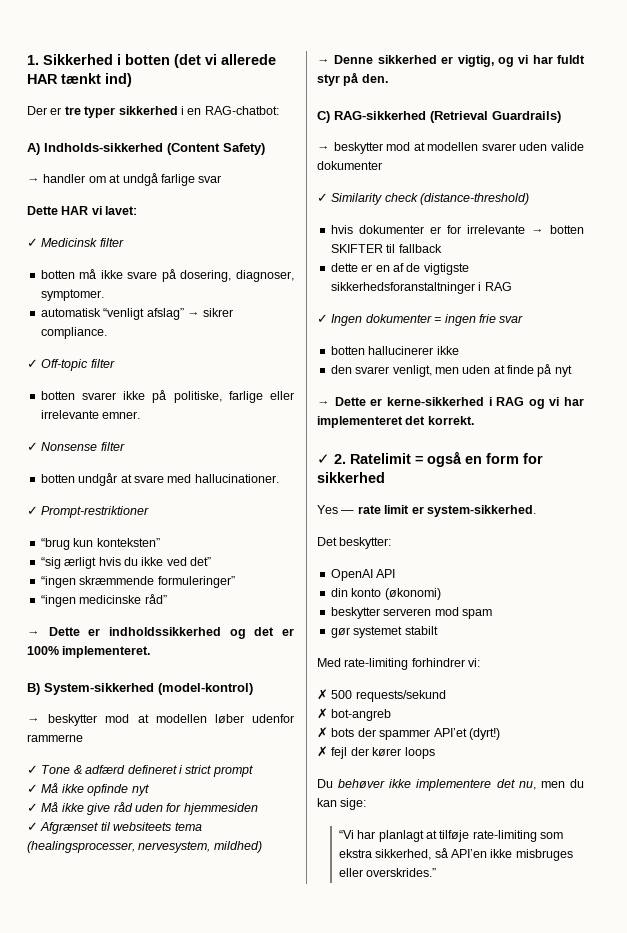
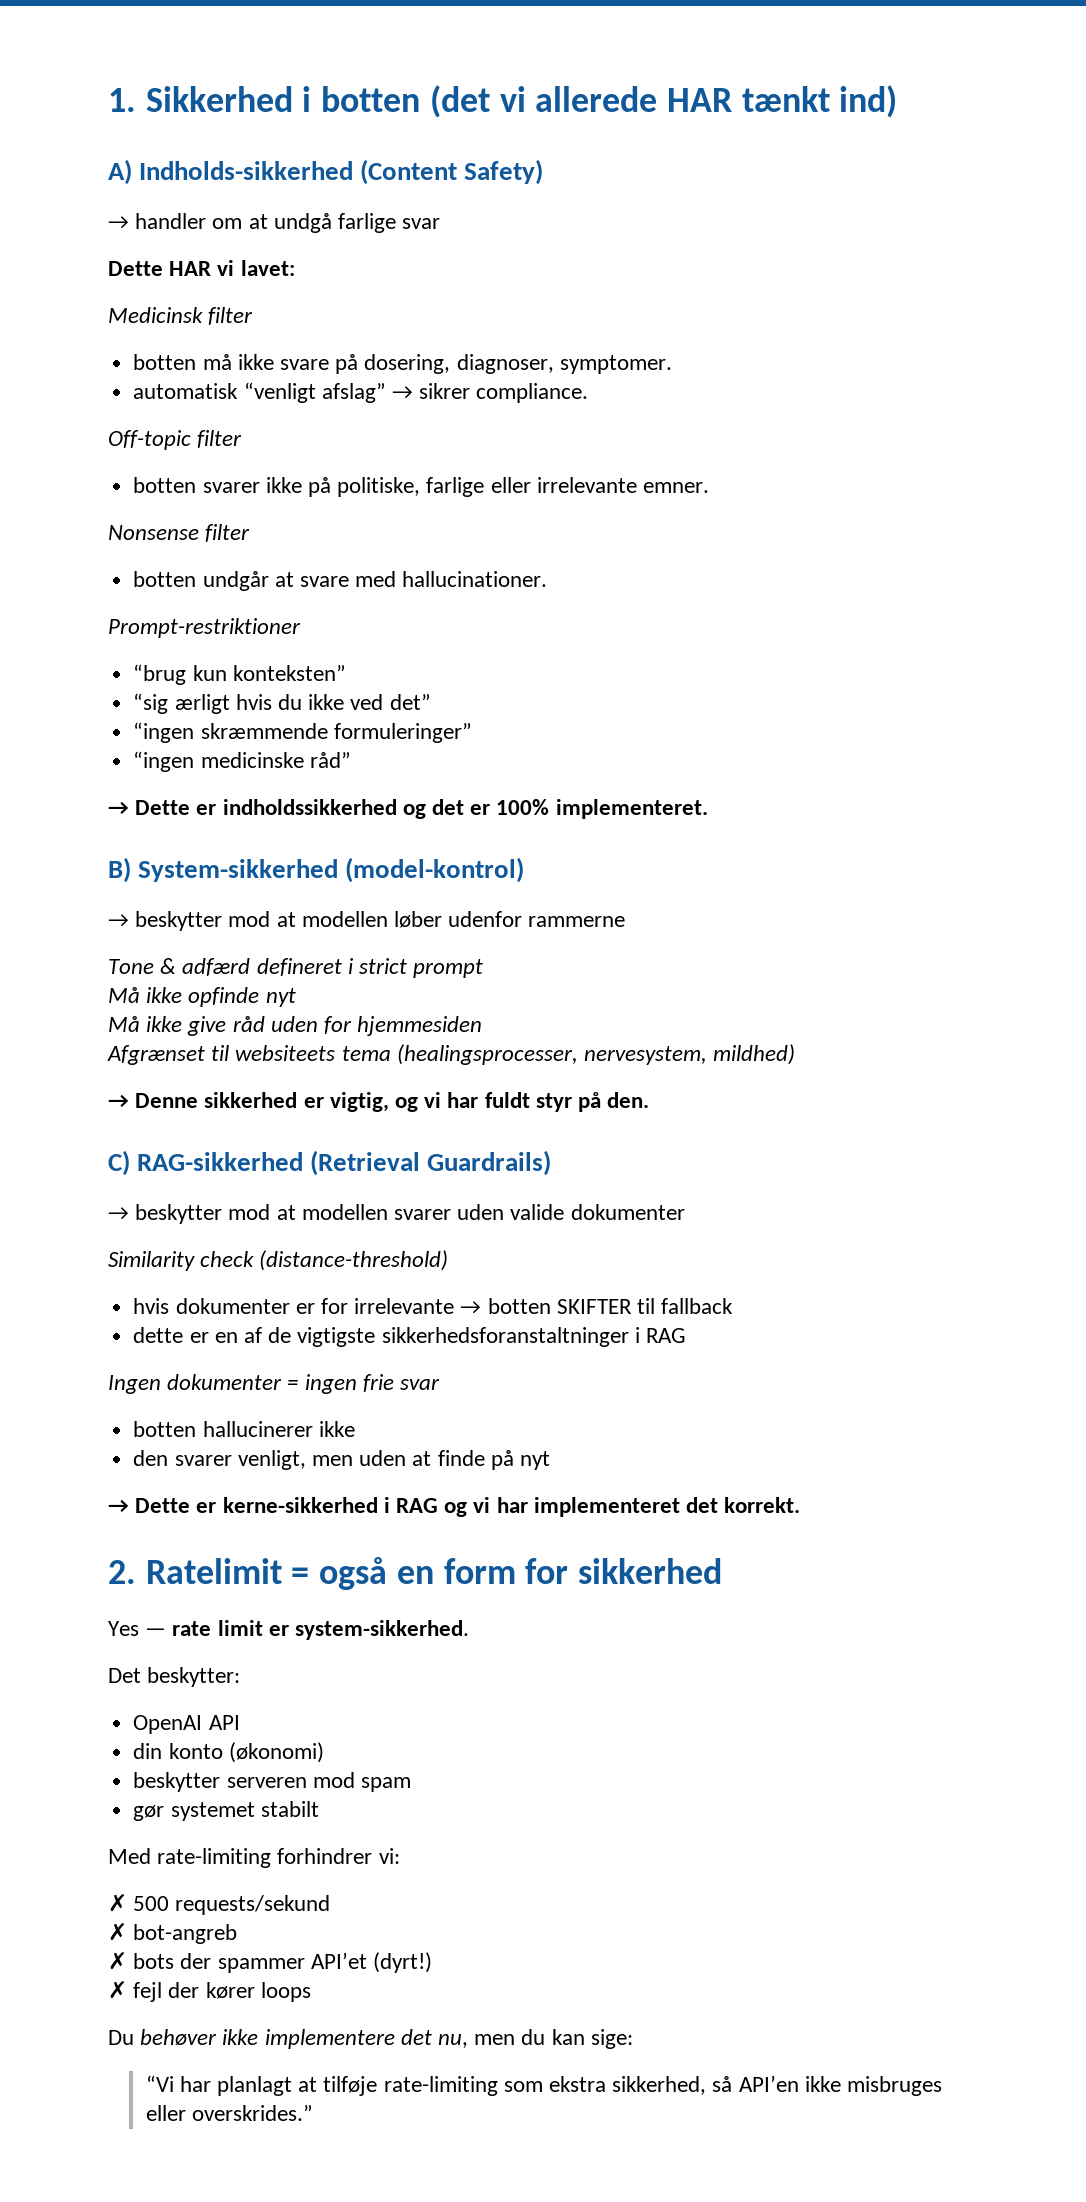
[27,106,279,118] // Der er tre typer sikkerhed i en RAG-chatbot: -> (898, 101) none
[27,238,38,247] ✓ -> (295, 268) none
[27,359,38,368] ✓ -> (589, 393) none
[27,442,38,451] ✓ -> (709, 487) none
[27,506,38,515] ✓ -> (548, 579) none
[27,765,38,774] ✓ -> (626, 921) none
[27,784,38,793] ✓ -> (484, 968) none
[27,803,38,812] ✓ -> (296, 997) none
[27,822,38,831] ✓ -> (483, 1026) none
[317,193,328,202] ✓ -> (685, 1212) none
[317,314,328,323] ✓ -> (686, 1335) none
[317,454,330,464] ✓ -> (801, 1505) none

